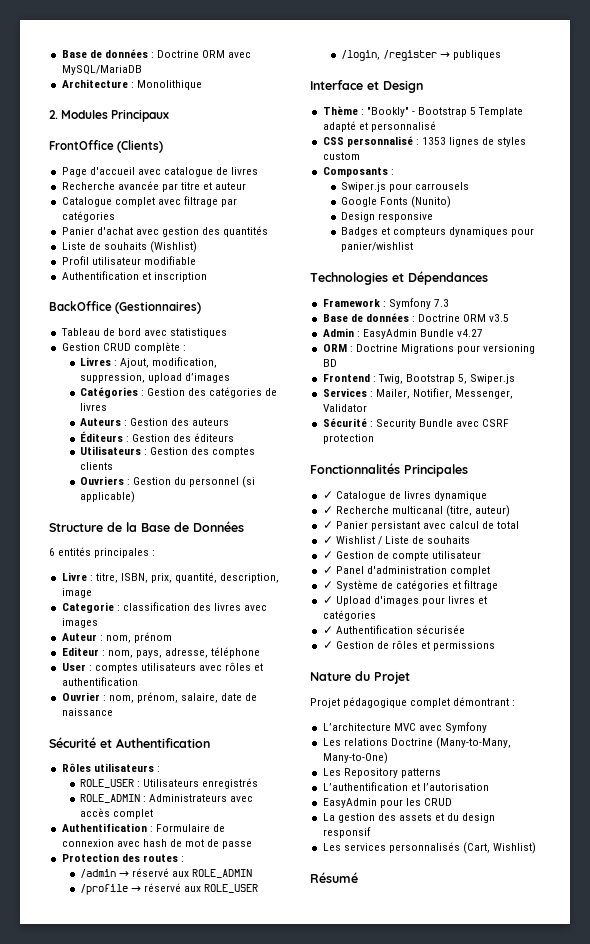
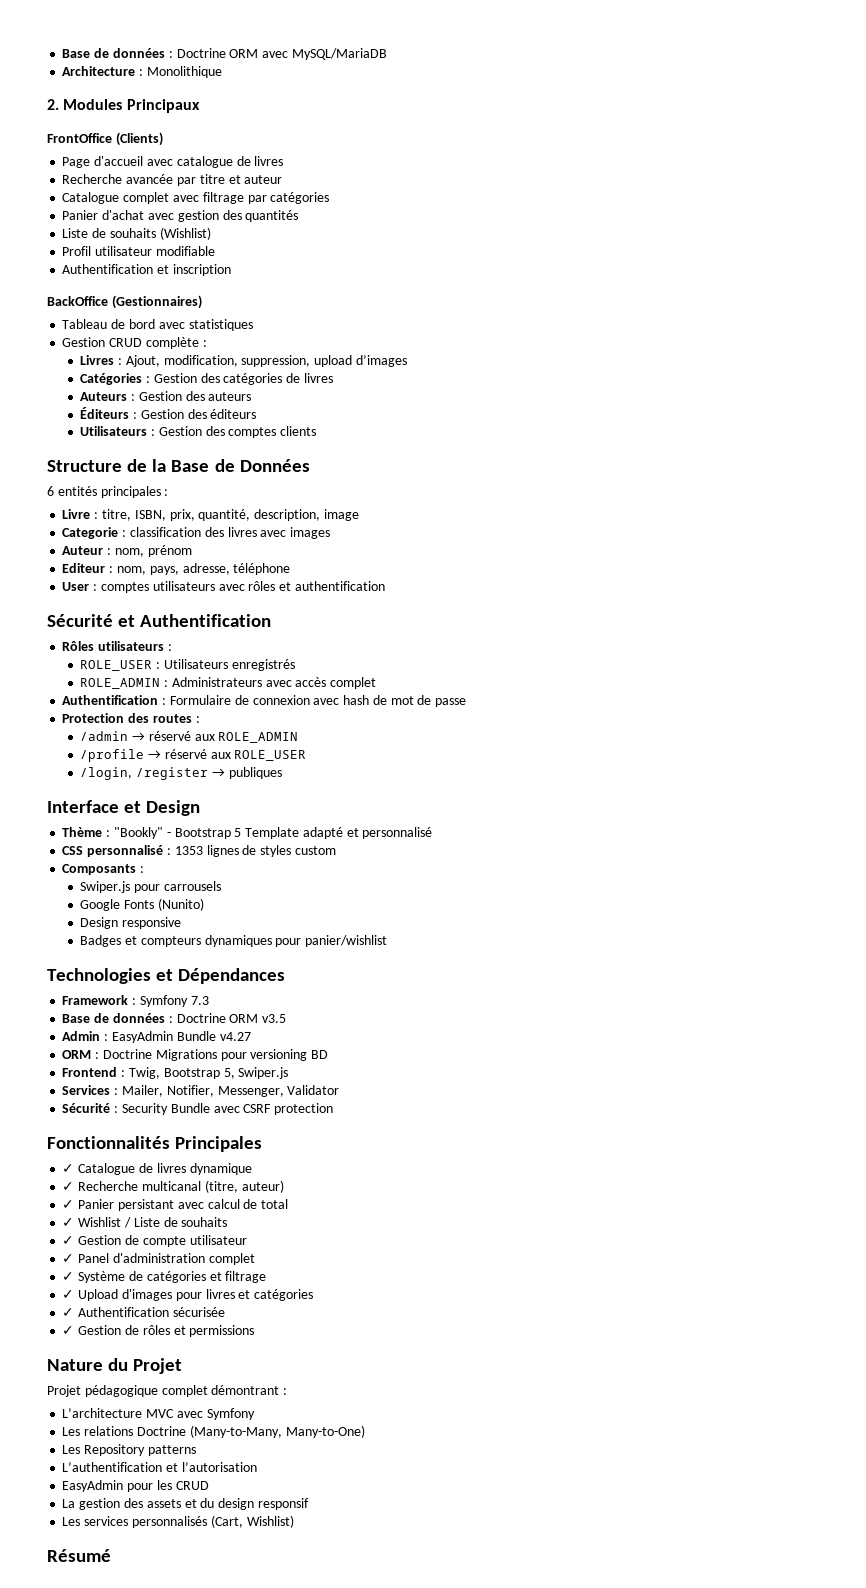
[79,476,256,488] [79,491,135,503] // Ouvriers : Gestion du personnel (si applicable) -> (317, 431) none
[61,692,258,703] [61,708,113,716] // Ouvrier : nom, prénom, salaire, date de naissance -> (385, 586) none

